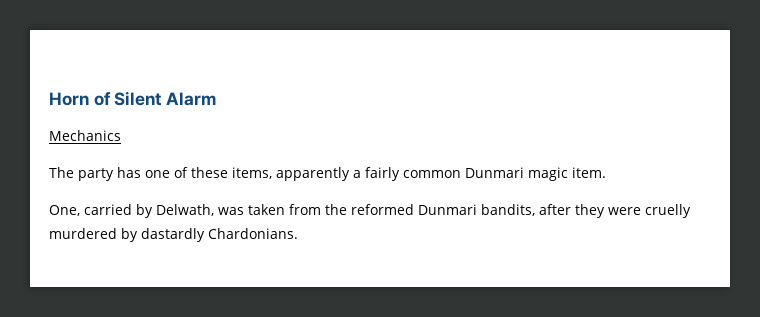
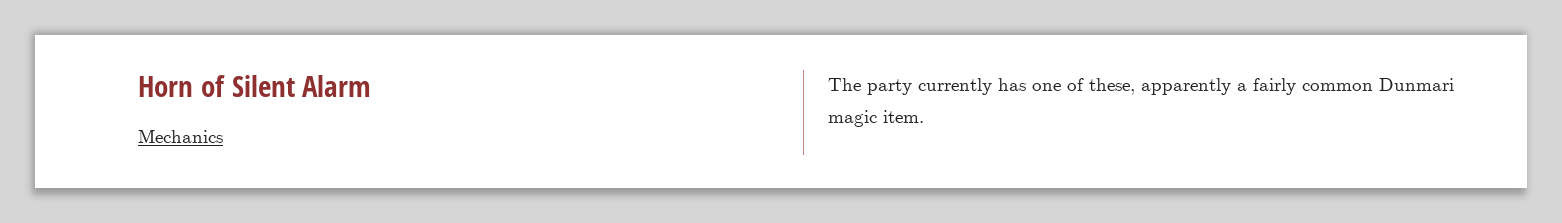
(114, 174) none -> [918,78,992,95] currently
[191,167,272,179] these items, -> [1089,78,1135,95] these,
[49,204,691,218] [49,228,298,242] // One, carried by Delwath, was taken from the reformed Dunmari bandits, after they were cruelly murdered by dastardly Chardonians. -> (924, 116) none

